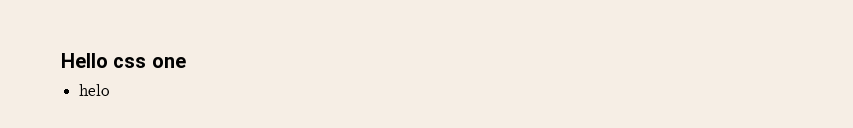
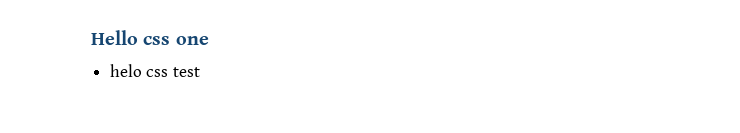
(111, 90) none -> [146,67,200,77] css test

